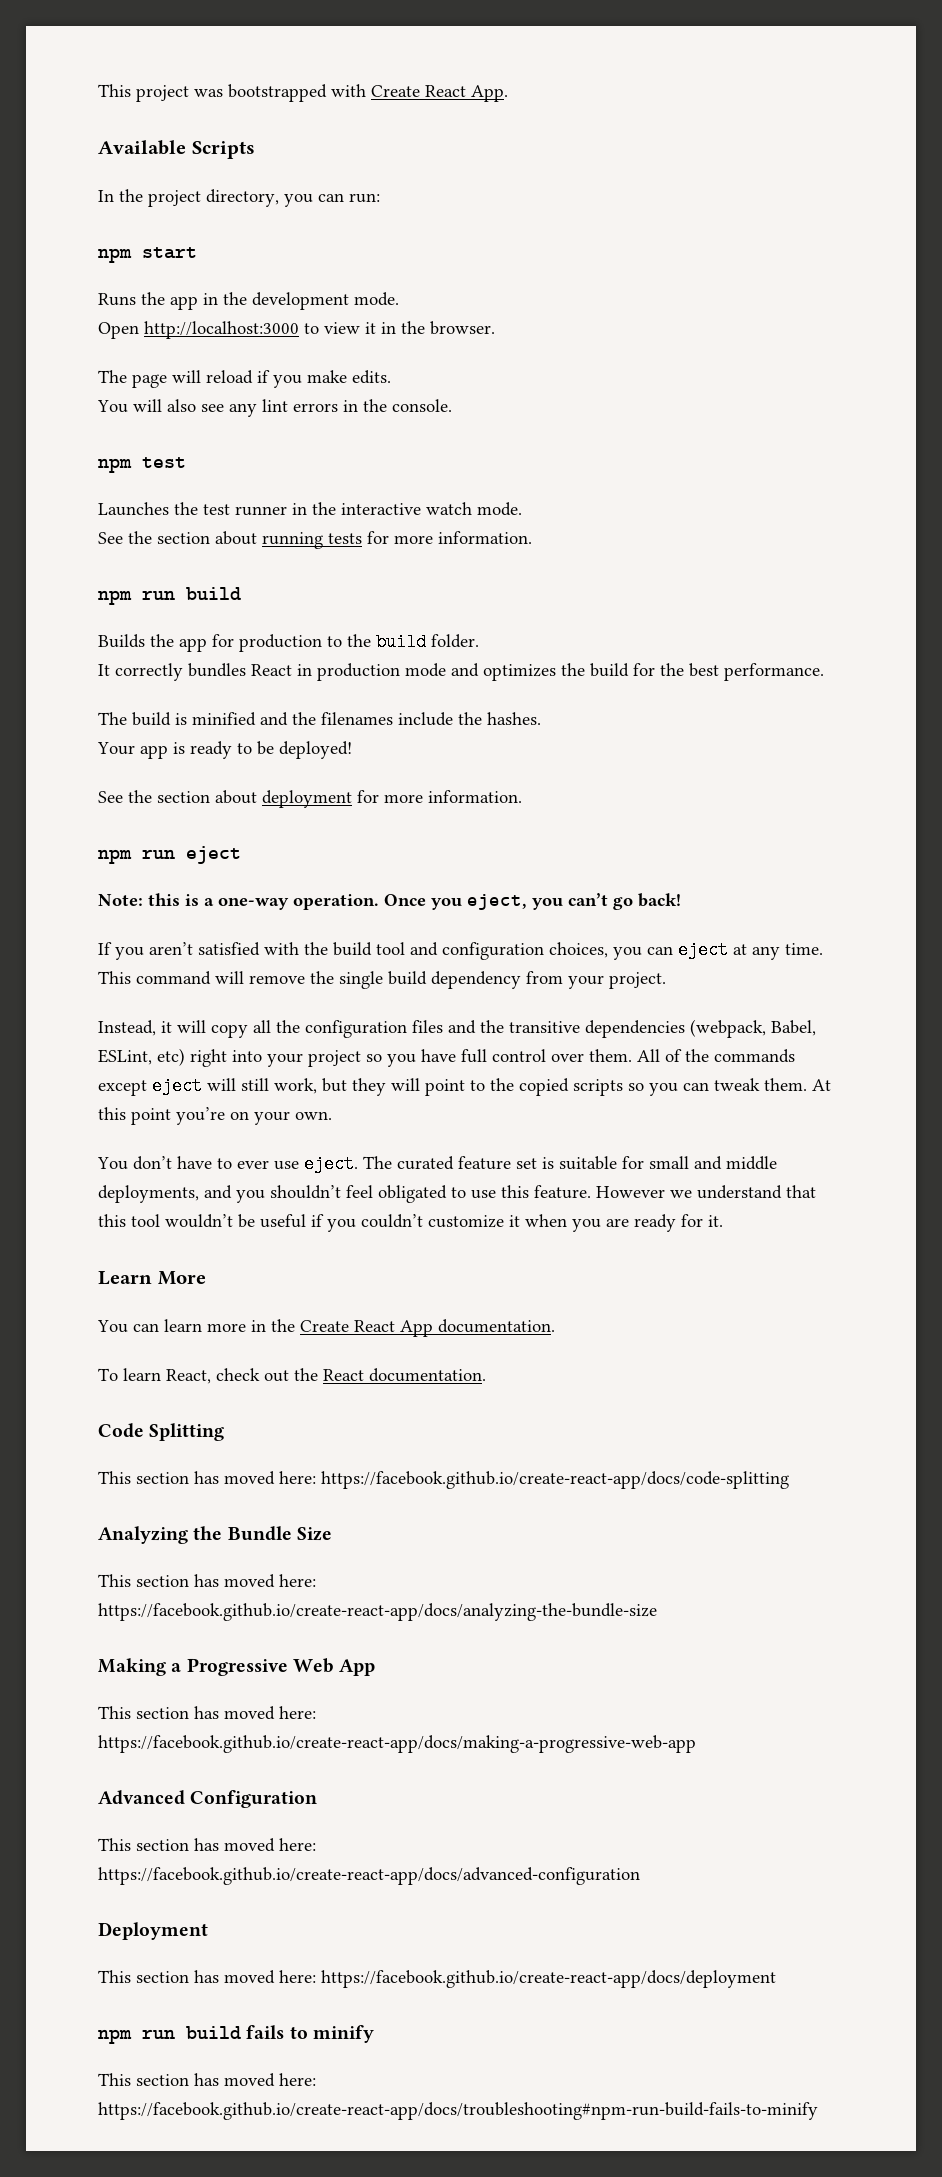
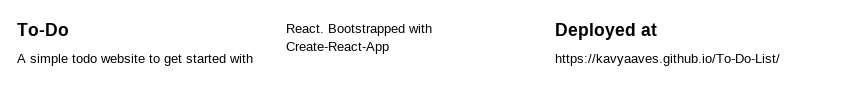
[98,84,508,102] [98,140,255,159] [98,189,380,207] [98,247,197,263] [98,292,399,310] [98,321,495,339] [98,370,391,388] [97,399,452,417] [98,457,186,473] [98,502,522,516] [98,531,532,549] [98,587,241,605] [98,633,479,652] [98,663,824,681] [98,712,541,726] [97,741,352,759] [98,790,522,808] [98,846,241,864] [98,893,681,910] [98,941,823,960] [98,971,666,989] [98,1019,816,1038] [98,1048,795,1067] [98,1077,831,1096] [98,1107,332,1125] [97,1155,777,1173] [98,1185,816,1203] [98,1214,723,1232] [98,1271,206,1285] [97,1319,555,1337] [98,1368,486,1384] [98,1423,225,1441] [98,1471,789,1489] [98,1526,332,1544] [98,1574,316,1588] [98,1603,657,1621] [98,1658,376,1676] [98,1706,316,1720] [98,1735,696,1753] [98,1790,318,1808] [98,1838,316,1852] [98,1867,640,1885] [98,1922,208,1940] [98,1970,776,1988] [98,2025,374,2044] [98,2073,316,2087] [98,2102,818,2120] This project was bootstrapped with Create React App. // Available Scripts // In the project directory, you can run: // npm start // Runs the app in the development mode. // Open http://localhost:3000 to view it in the browser. // The page will reload if you make edits. // You will also see any lint errors in the console. // npm test // Launches the test runner in the interactive watch mode. // See the section about running tests for more information. // npm run build // Builds the app for production to the build folder. // It correctly bundles React in production mode and optimizes the build for the best performance. // The build is minified and the filenames include the hashes. // Your app is ready to be deployed! // See the section about deployment for more information. // npm run eject // Note: this is a one-way operation. Once you eject, you can’t go back! // If you aren’t satisfied with the build tool and configuration choices, you can eject at any time. This command will remove the single build dependency from your project. // Instead, it will copy all the configuration files and the transitive dependencies (webpack, Babel, ESLint, etc) right into your project so you have full control over them. All of the commands except eject will still work, but they will point to the copied scripts so you can tweak them. At this point you’re on your own. // You don’t have to ever use eject. The curated feature set is suitable for small and middle deployments, and you shouldn’t feel obligated to use this feature. However we understand that this tool wouldn’t be useful if you couldn’t customize it when you are ready for it. // Learn More // You can learn more in the Create React App documentation. // To learn React, check out the React documentation. // Code Splitting // This section has moved here: https://facebook.github.io/create-react-app/docs/code-splitting // Analyzing the Bundle Size // This section has moved here: https://facebook.github.io/create-react-app/docs/analyzing-the-bundle-size // Making a Progressive Web App // This section has moved here: https://facebook.github.io/create-react-app/docs/making-a-progressive-web-app // Advanced Configuration // This section has moved here: https://facebook.github.io/create-react-app/docs/advanced-configuration // Deployment // This section has moved here: https://facebook.github.io/create-react-app/docs/deployment // npm run build fails to minify // This section has moved here: https://facebook.github.io/create-react-app/docs/troubleshooting#npm-run-build-fails-to-minify -> [17,23,69,36] [17,54,253,66] [286,24,432,36] [286,42,389,54] [555,23,657,40] [555,54,780,66] To-Do // A simple todo website to get started with React. Bootstrapped with Create-React-App // Deployed at // https://kavyaaves.github.io/To-Do-List/

